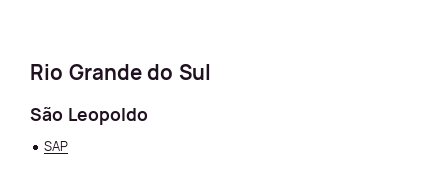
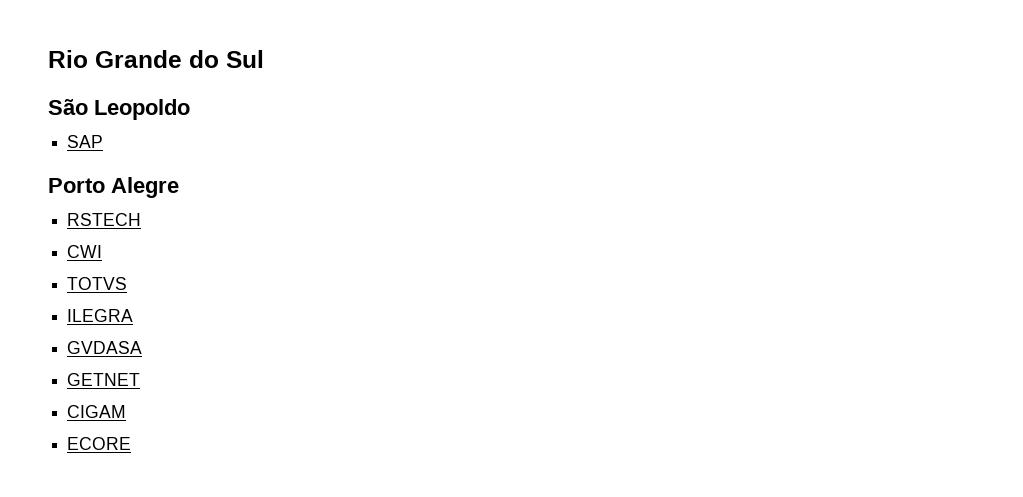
(69, 146) none -> [48,177,179,198] [67,213,142,226] [67,245,103,258] [67,277,128,290] [67,309,134,322] [67,341,143,354] [67,373,141,386] [67,405,127,418] [67,437,132,450] // Porto Alegre // RSTECH // CWI // TOTVS // ILEGRA // GVDASA // GETNET // CIGAM // ECORE

